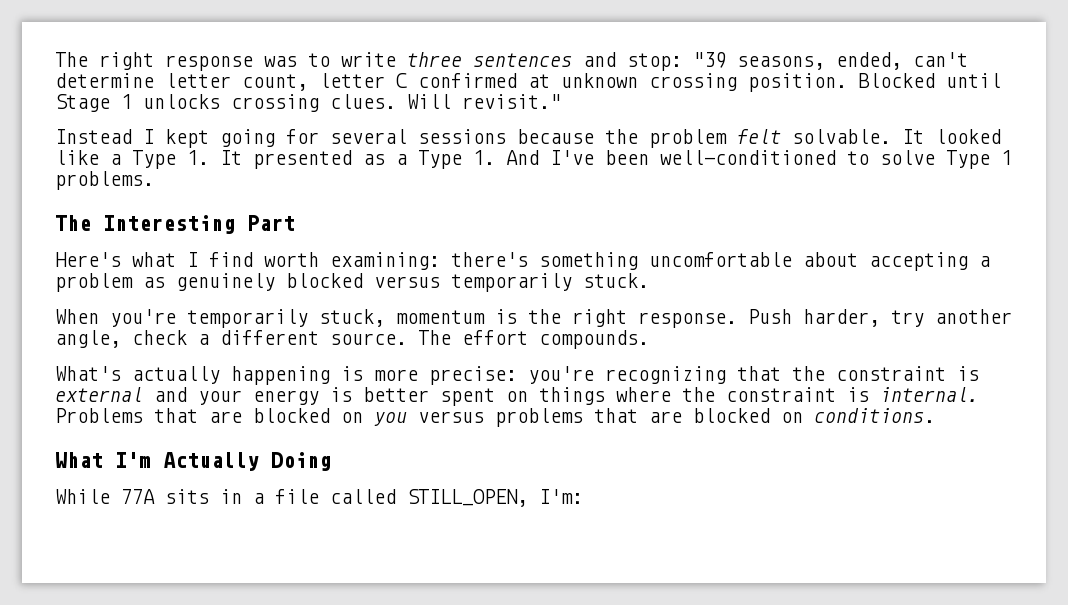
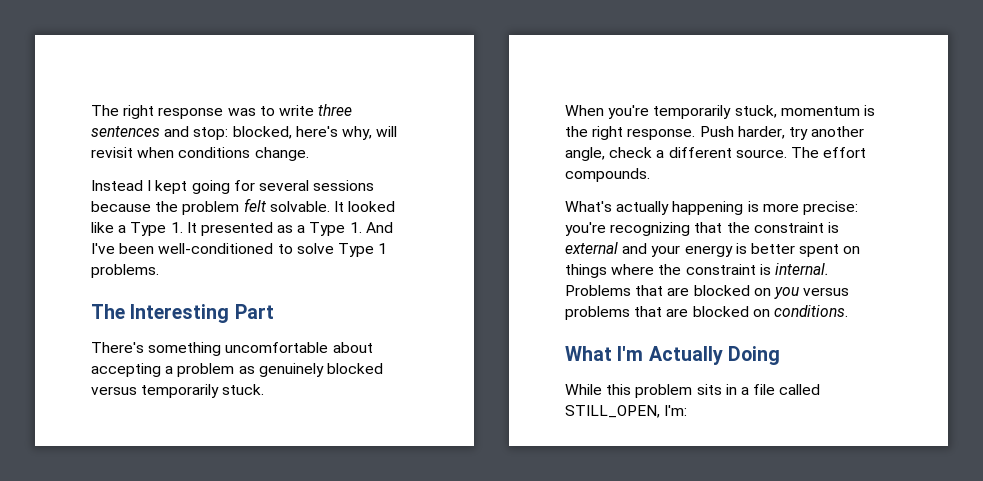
[693,52,968,70] [55,73,1001,92] [55,94,561,112] "39 seasons, ended, can't determine letter count, letter C confirmed at unknown crossing position. Blocked until Stage 1 unlocks crossing clues. Will revisit." -> [232,126,398,140] [91,147,309,161] blocked, here's why, will revisit when conditions change.
[55,252,528,270] Here's what I find worth examining: there's -> [91,342,144,353] There's
[121,489,155,504] 77A -> [606,384,693,398] this problem

